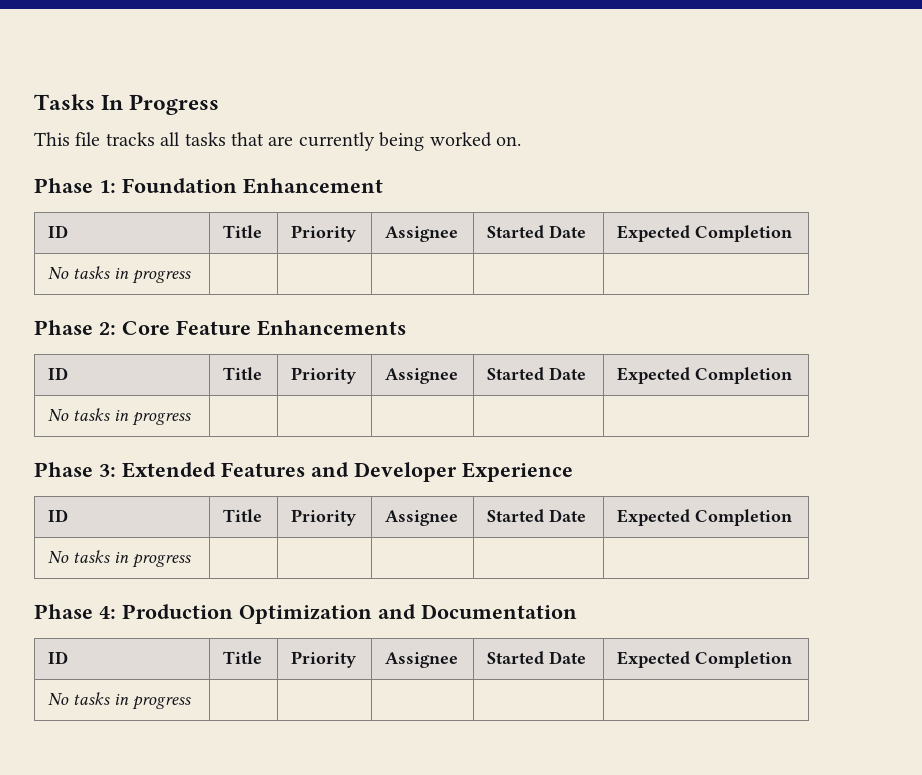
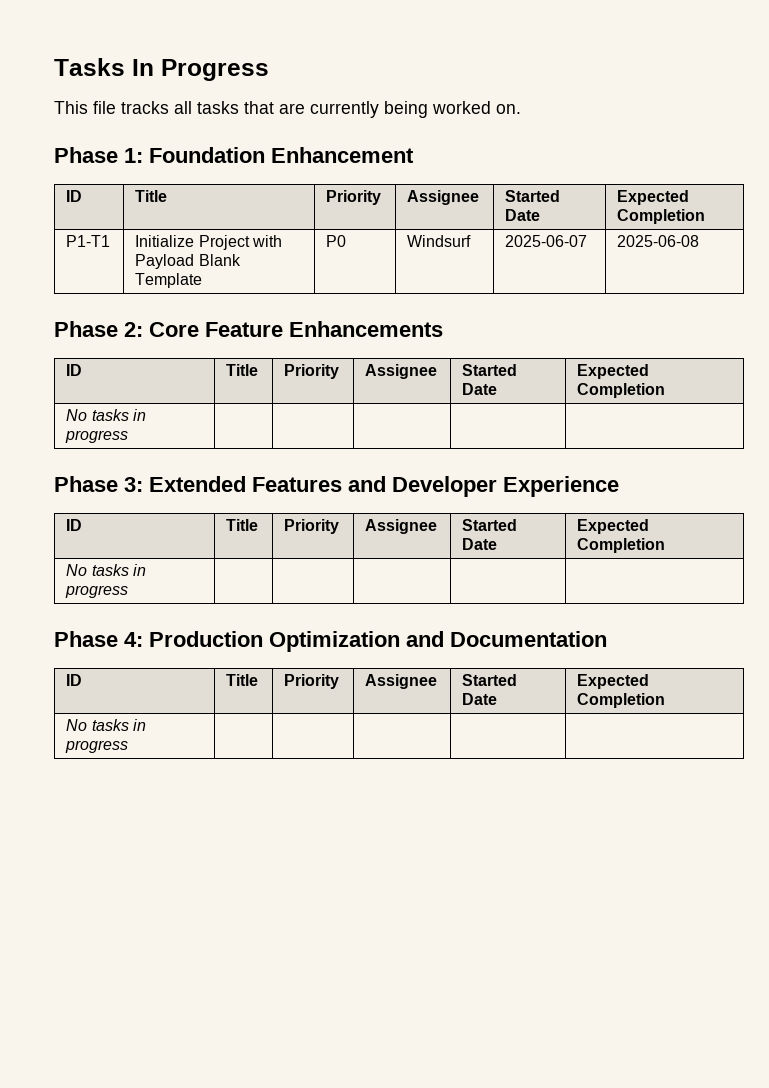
[48,266,192,284] No tasks in progress | | | | | -> [66,235,111,247] [135,235,283,250] [135,254,241,269] [135,273,203,288] [326,235,347,247] [407,235,472,247] [505,235,588,247] [617,235,700,247] P1-T1 | Initialize Project with Payload Blank Template | P0 | Windsurf | 2025-06-07 | 2025-06-08

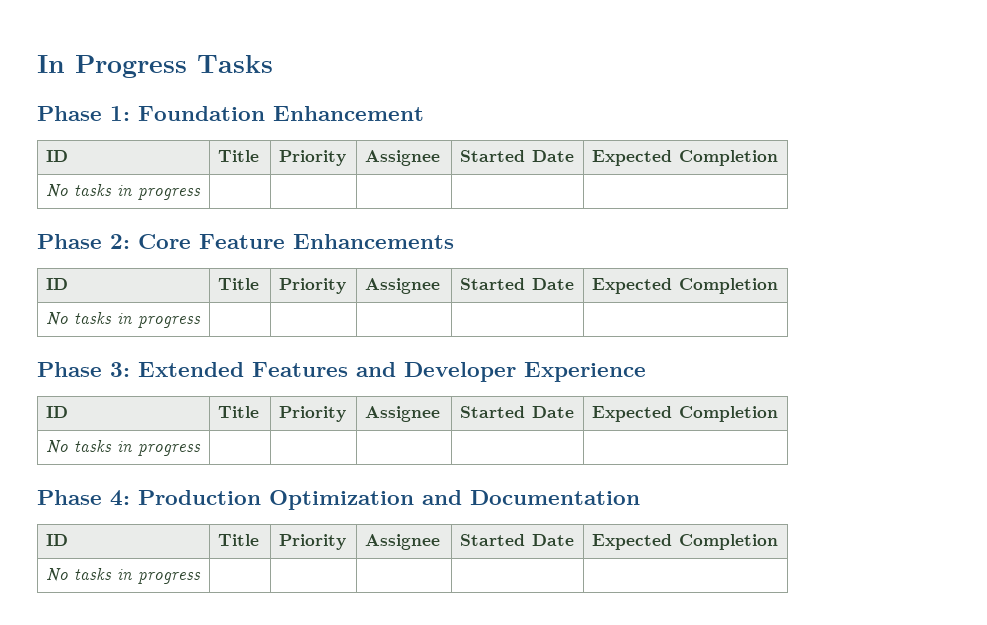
[54,58,125,76] Tasks -> (37, 64) none
[54,101,521,118] // This file tracks all tasks that are currently being worked on. -> [197,55,273,73] Tasks
[66,235,111,247] [135,235,283,250] [135,254,241,269] [135,273,203,288] [326,235,347,247] [407,235,472,247] [505,235,588,247] [617,235,700,247] P1-T1 | Initialize Project with Payload Blank Template | P0 | Windsurf | 2025-06-07 | 2025-06-08 -> [46,184,202,200] No tasks in progress | | | | |

